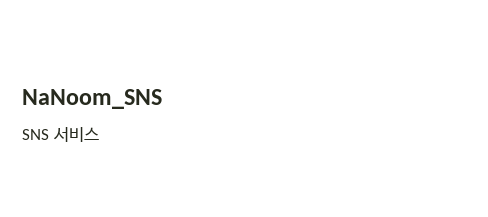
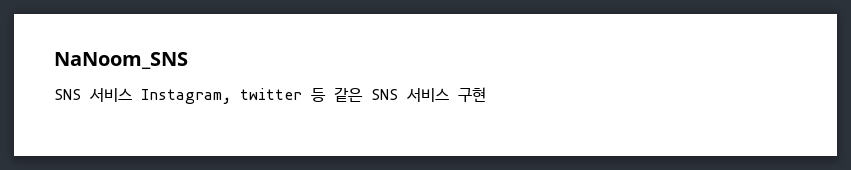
(99, 134) none -> [141,87,486,104] Instagram, twitter 등 같은 SNS 서비스 구현

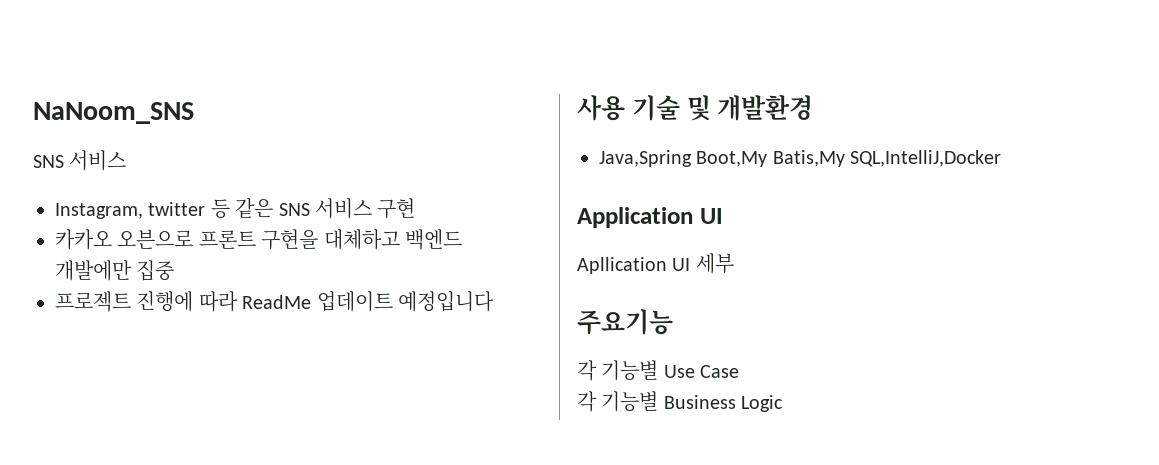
(132, 95) none -> (127, 160) //
(486, 94) none -> [55,229,462,250] [55,260,175,281] [55,291,494,312] [577,95,814,121] [599,150,1002,167] [577,207,723,228] [577,253,734,274] [577,309,673,335] [577,360,740,381] [577,391,784,412] // 카카오 오븐으로 프론트 구현을 대체하고 백엔드 개발에만 집중 // 프로젝트 진행에 따라 ReadMe 업데이트 예정입니다 // 사용 기술 및 개발환경 // Java,Spring Boot,My Batis,My SQL,IntelliJ,Docker // Application UI // Apllication UI 세부 // 주요기능 // 각 기능별 Use Case // 각 기능별 Business Logic

